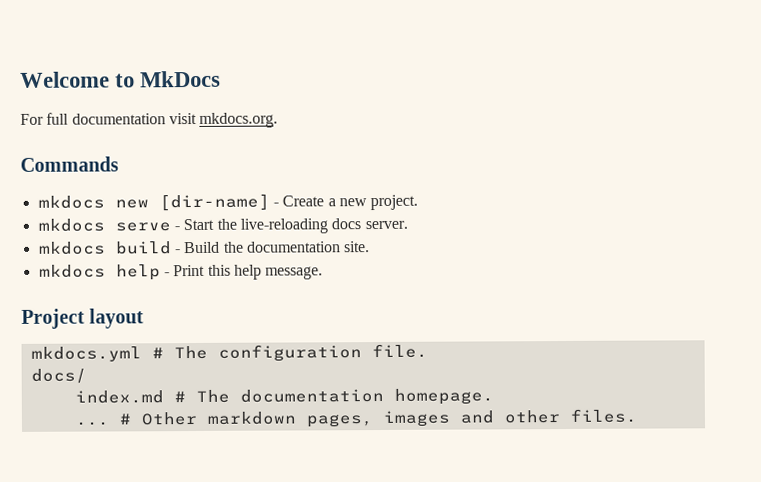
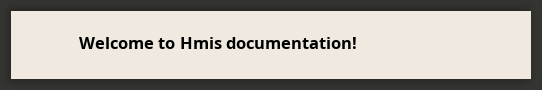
[140,70,222,88] [20,112,279,128] [20,156,119,172] [37,193,419,212] [37,218,408,234] [37,241,371,255] [38,264,324,281] [21,308,145,329] [30,343,428,362] [30,368,87,384] [74,388,494,405] [74,408,637,428] MkDocs // For full documentation visit mkdocs.org. // Commands // mkdocs new [dir-name] - Create a new project. // mkdocs serve - Start the live-reloading docs server. // mkdocs build - Build the documentation site. // mkdocs help - Print this help message. // Project layout // mkdocs.yml # The configuration file. // docs/ // index.md # The documentation homepage. // ... # Other markdown pages, images and other files. -> [179,37,358,49] Hmis documentation!

